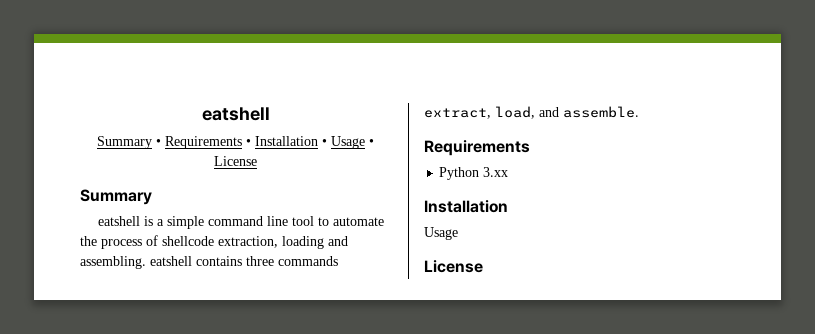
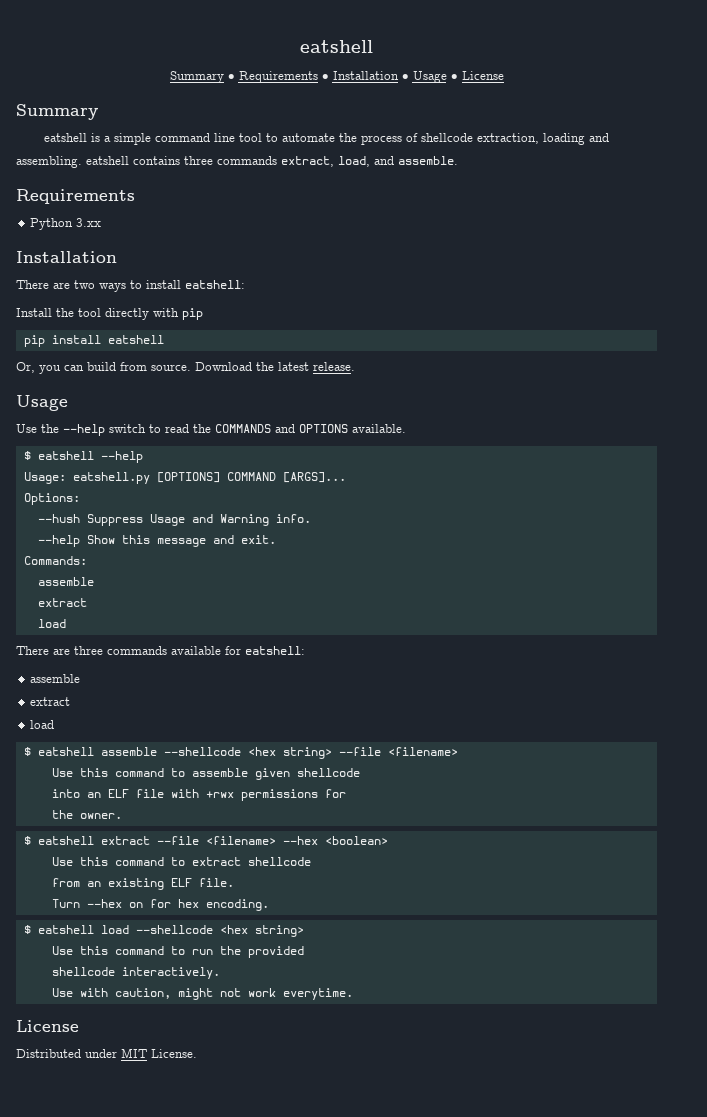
[424,227,458,240] [424,260,483,273] Usage // License -> [16,280,245,292] [16,308,203,320] [23,335,164,347] [16,362,355,374] [16,395,68,411] [16,424,406,436] [23,451,143,463] [23,472,346,484] [23,493,80,505] [37,514,311,526] [37,535,276,547] [23,556,87,565] [37,577,94,586] [37,598,87,607] [37,619,66,628] [16,646,305,655] [30,674,81,683] [30,697,71,706] [30,720,55,729] [23,747,458,759] [51,768,360,780] [51,789,346,801] [51,810,122,819] [23,836,388,845] [51,857,311,866] [51,878,234,890] [51,899,269,911] [23,925,304,937] [51,946,304,958] [51,967,220,979] [51,988,353,1000] [16,1020,79,1032] [16,1048,197,1058] There are two ways to install eatshell: // Install the tool directly with pip // pip install eatshell // Or, you can build from source. Download the latest release. // Usage // Use the --help switch to read the COMMANDS and OPTIONS available. // $ eatshell --help // Usage: eatshell.py [OPTIONS] COMMAND [ARGS]... // Options: // --hush Suppress Usage and Warning info. // --help Show this message and exit. // Commands: // assemble // extract // load // There are three commands available for eatshell: // assemble // extract // load // $ eatshell assemble --shellcode <hex string> --file <filename> // Use this command to assemble given shellcode // into an ELF file with +rwx permissions for // the owner. // $ eatshell extract --file <filename> --hex <boolean> // Use this command to extract shellcode // from an existing ELF file. // Turn --hex on for hex encoding. // $ eatshell load --shellcode <hex string> // Use this command to run the provided // shellcode interactively. // Use with caution, might not work everytime. // License // Distributed under MIT License.

